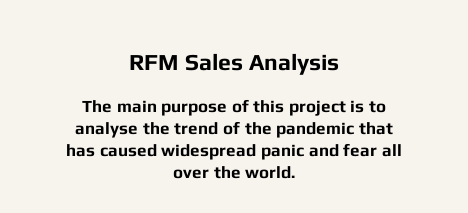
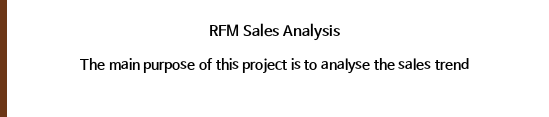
[174,121,393,138] [66,143,402,160] [172,166,296,179] trend of the pandemic that has caused widespread panic and fear all over the world. -> [398,58,470,70] sales trend

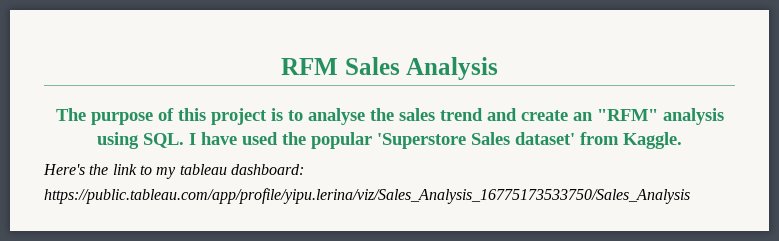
[108,58,140,70] main -> (86, 114) none
(470, 64) none -> [486,108,724,125] [97,132,682,149] [43,164,304,179] [44,188,690,204] and create an "RFM" analysis using SQL. I have used the popular 'Superstore Sales dataset' from Kaggle. // Here's the link to my tableau dashboard: https://public.tableau.com/app/profile/yipu.lerina/viz/Sales_Analysis_16775173533750/Sales_Analysis

